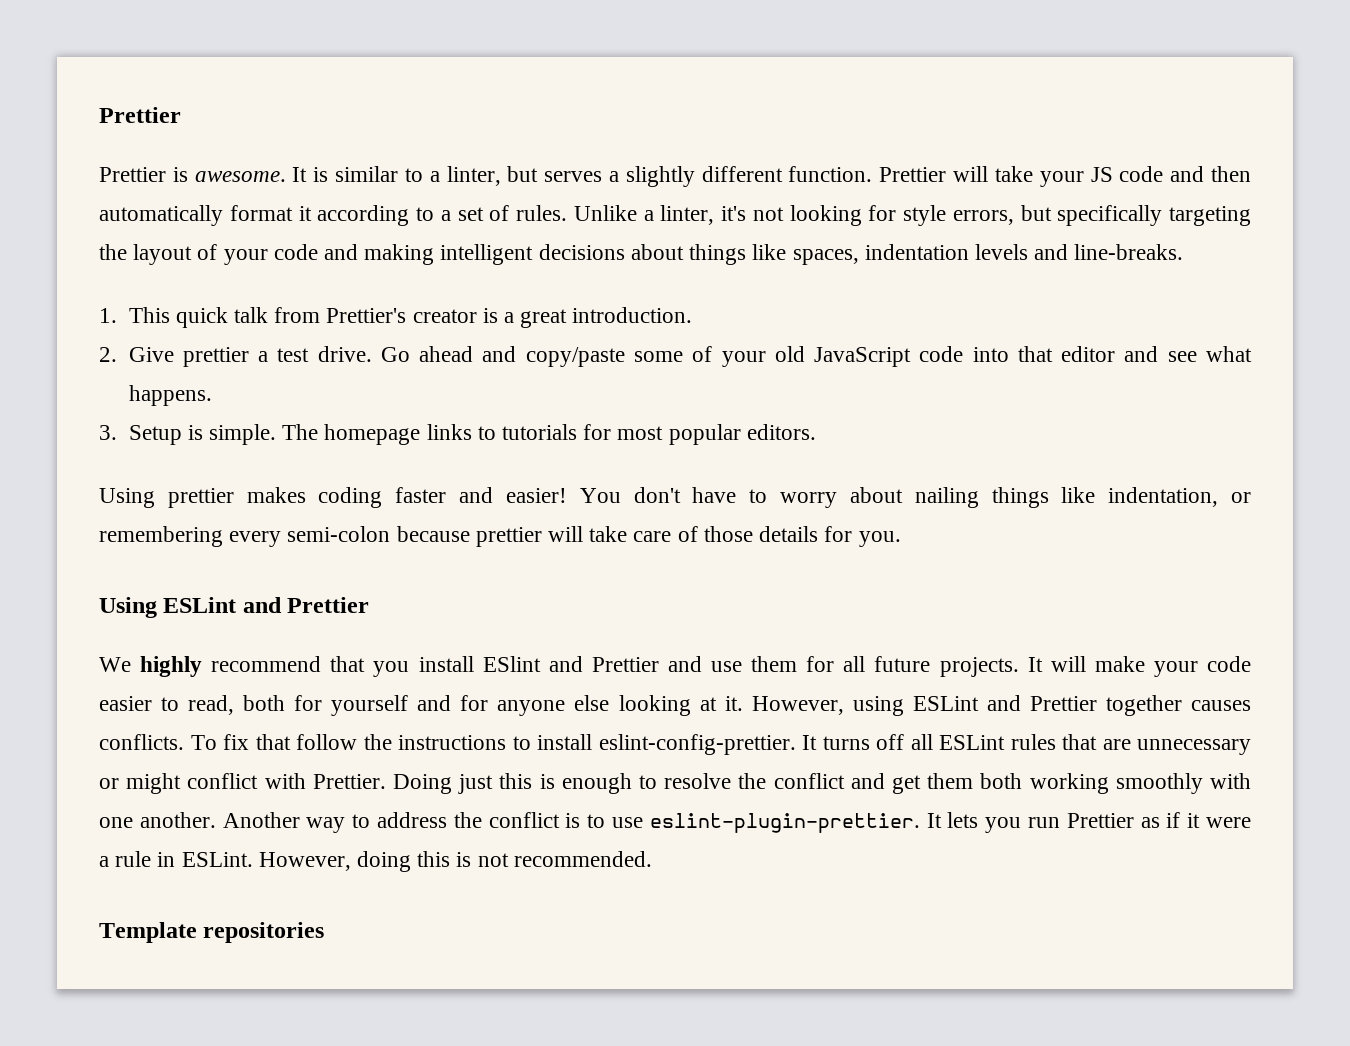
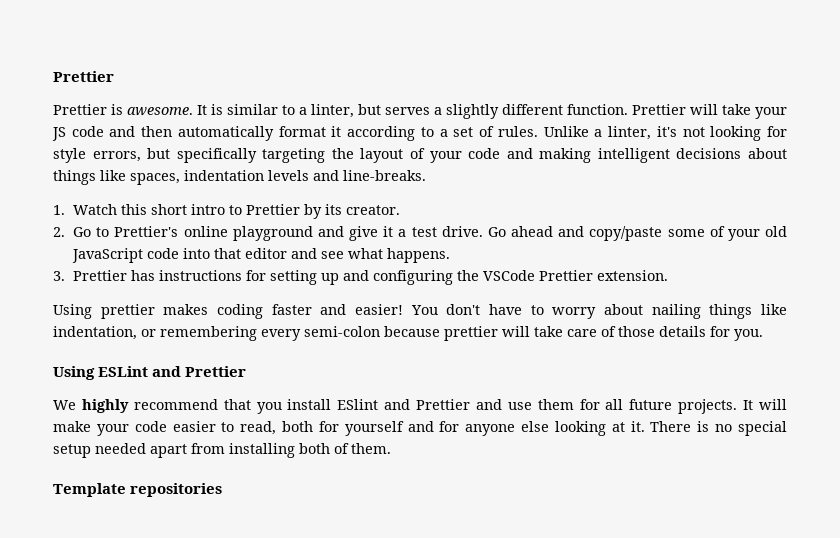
[128,307,693,328] [99,347,249,367] This quick talk from Prettier's creator is a great introduction. // 2. Give prettier -> [73,204,401,219] [53,226,394,241] Watch this short intro to Prettier by its creator. // 2. Go to Prettier's online playground and give it
[128,424,816,445] Setup is simple. The homepage links to tutorials for most popular editors. -> [73,270,669,285] Prettier has instructions for setting up and configuring the VSCode Prettier extension.
[751,695,1252,716] [99,734,1251,755] [99,773,1252,794] [99,812,1251,833] [99,851,652,872] However, using ESLint and Prettier together causes conflicts. To fix that follow the instructions to install eslint-config-prettier. It turns off all ESLint rules that are unnecessary or might conflict with Prettier. Doing just this is enough to resolve the conflict and get them both working smoothly with one another. Another way to address the conflict is to use eslint-plugin-prettier. It lets you run Prettier as if it were a rule in ESLint. However, doing this is not recommended. -> [650,421,788,436] [53,443,391,458] There is no special setup needed apart from installing both of them.

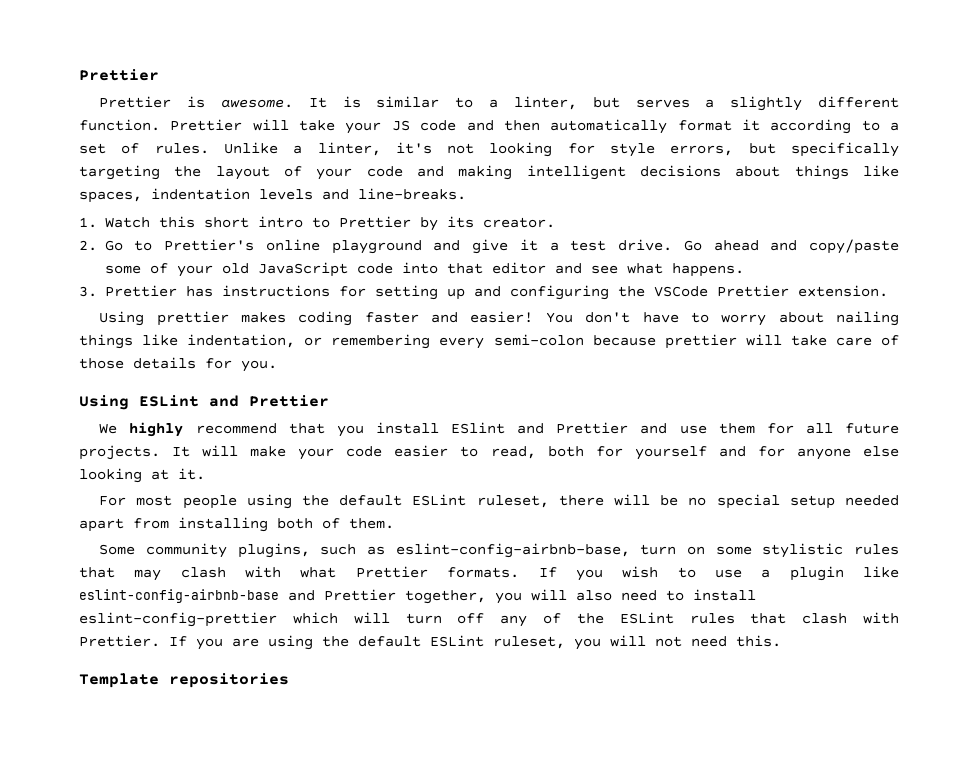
[650,421,710,432] There is -> [99,494,679,509] // For most people using the default ESLint ruleset, there will be
(391, 448) none -> [99,543,900,558] [79,566,900,581] [79,589,756,604] [79,612,900,627] [79,635,781,650] // Some community plugins, such as eslint-config-airbnb-base, turn on some stylistic rules that may clash with what Prettier formats. If you wish to use a plugin like eslint-config-airbnb-base and Prettier together, you will also need to install eslint-config-prettier which will turn off any of the ESLint rules that clash with Prettier. If you are using the default ESLint ruleset, you will not need this.

